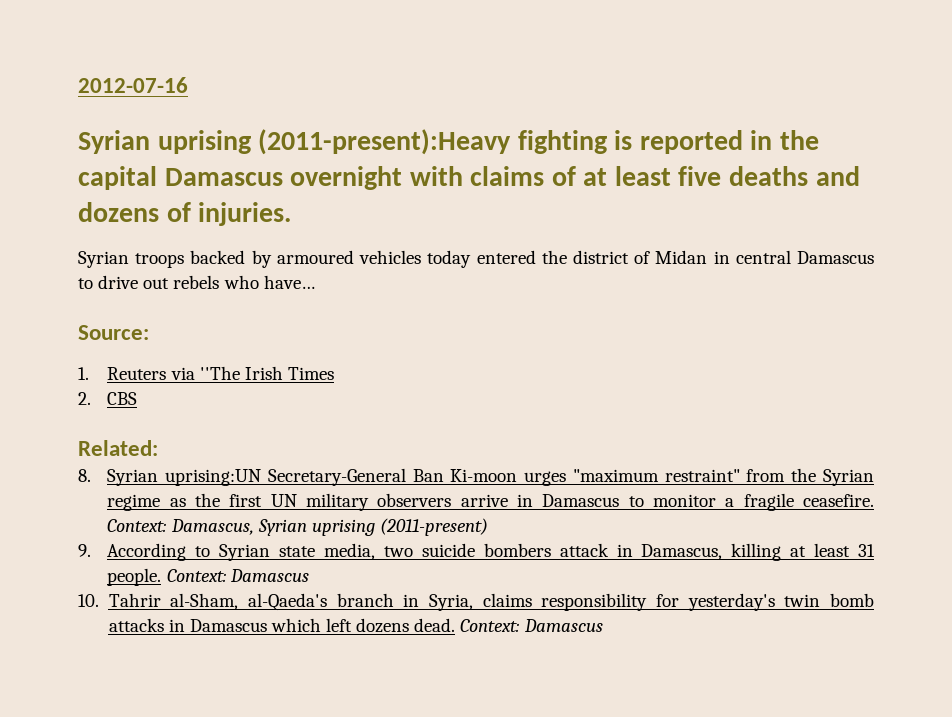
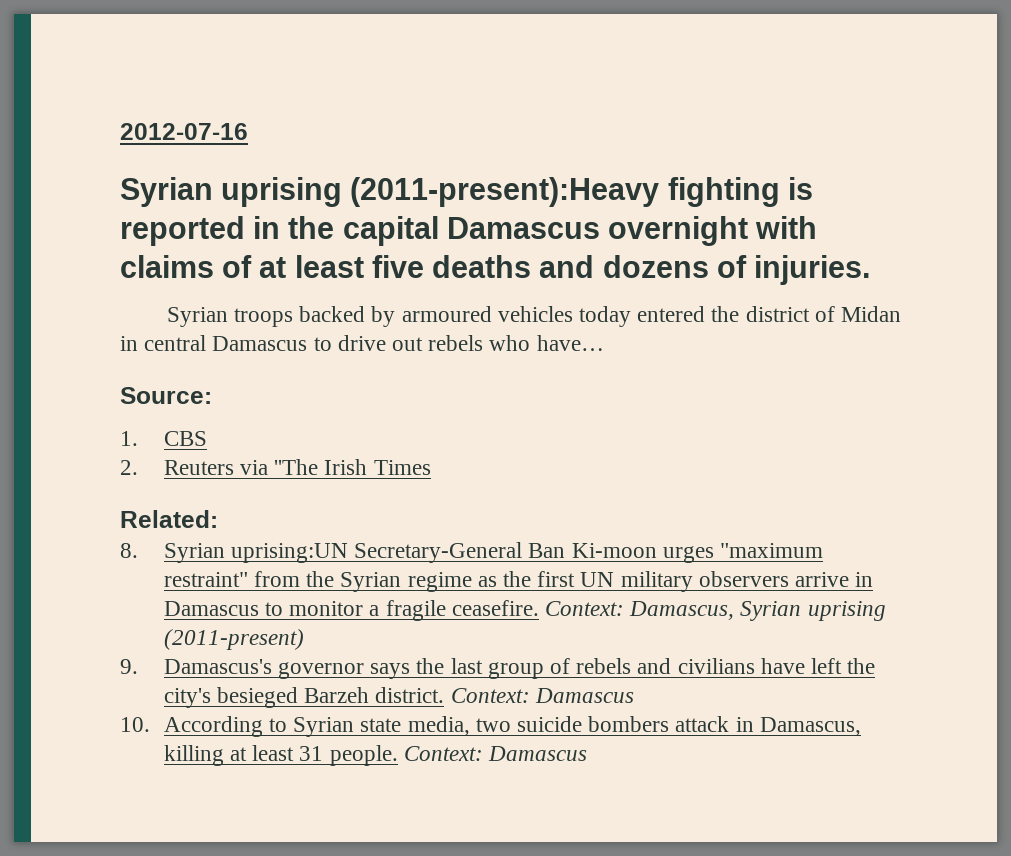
(89, 373) none -> [163,431,207,446] [120,460,138,475] CBS // 2.
[78,392,138,405] // 2. CBS -> (431, 467) none
(91, 550) none -> [163,658,876,679] [163,687,634,708] [120,717,150,732] Damascus's governor says the last group of rebels and civilians have left the city's besieged Barzeh district. Context: Damascus // 10.
[78,593,875,611] [108,618,603,633] // 10. Tahrir al-Sham, al-Qaeda's branch in Syria, claims responsibility for yesterday's twin bomb attacks in Damascus which left dozens dead. Context: Damascus -> (588, 753) none

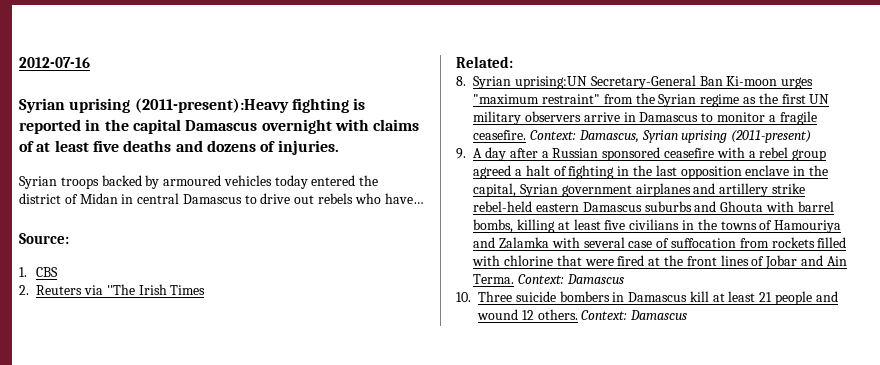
[163,658,876,679] [163,687,634,708] [120,716,861,737] [163,745,398,766] Damascus's governor says the last group of rebels and civilians have left the city's besieged Barzeh district. Context: Damascus // 10. According to Syrian state media, two suicide bombers attack in Damascus, killing at least 31 people. -> [473,147,827,161] [473,165,828,179] [473,183,805,197] [473,201,834,212] [473,219,842,233] [473,237,847,248] [472,255,847,269] [473,274,624,284] [456,291,838,305] [477,309,578,320] A day after a Russian sponsored ceasefire with a rebel group agreed a halt of fighting in the last opposition enclave in the capital, Syrian government airplanes and artillery strike rebel-held eastern Damascus suburbs and Ghouta with barrel bombs, killing at least five civilians in the towns of Hamouriya and Zalamka with several case of suffocation from rockets filled with chlorine that were fired at the front lines of Jobar and Ain Terma. Context: Damascus // 10. Three suicide bombers in Damascus kill at least 21 people and wound 12 others.

